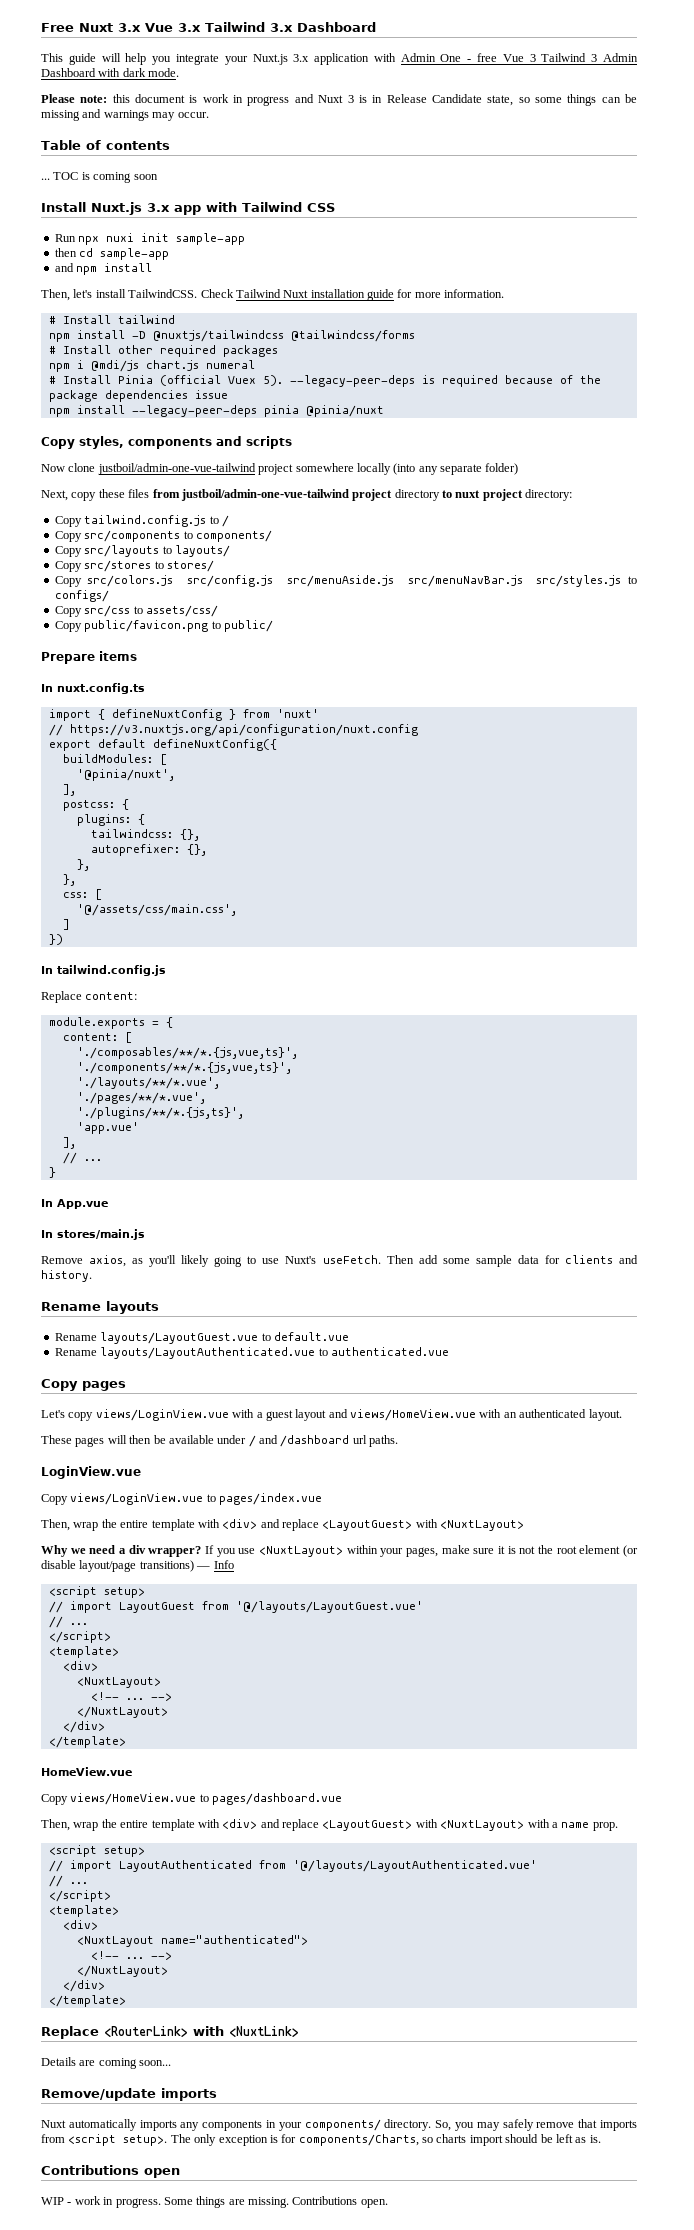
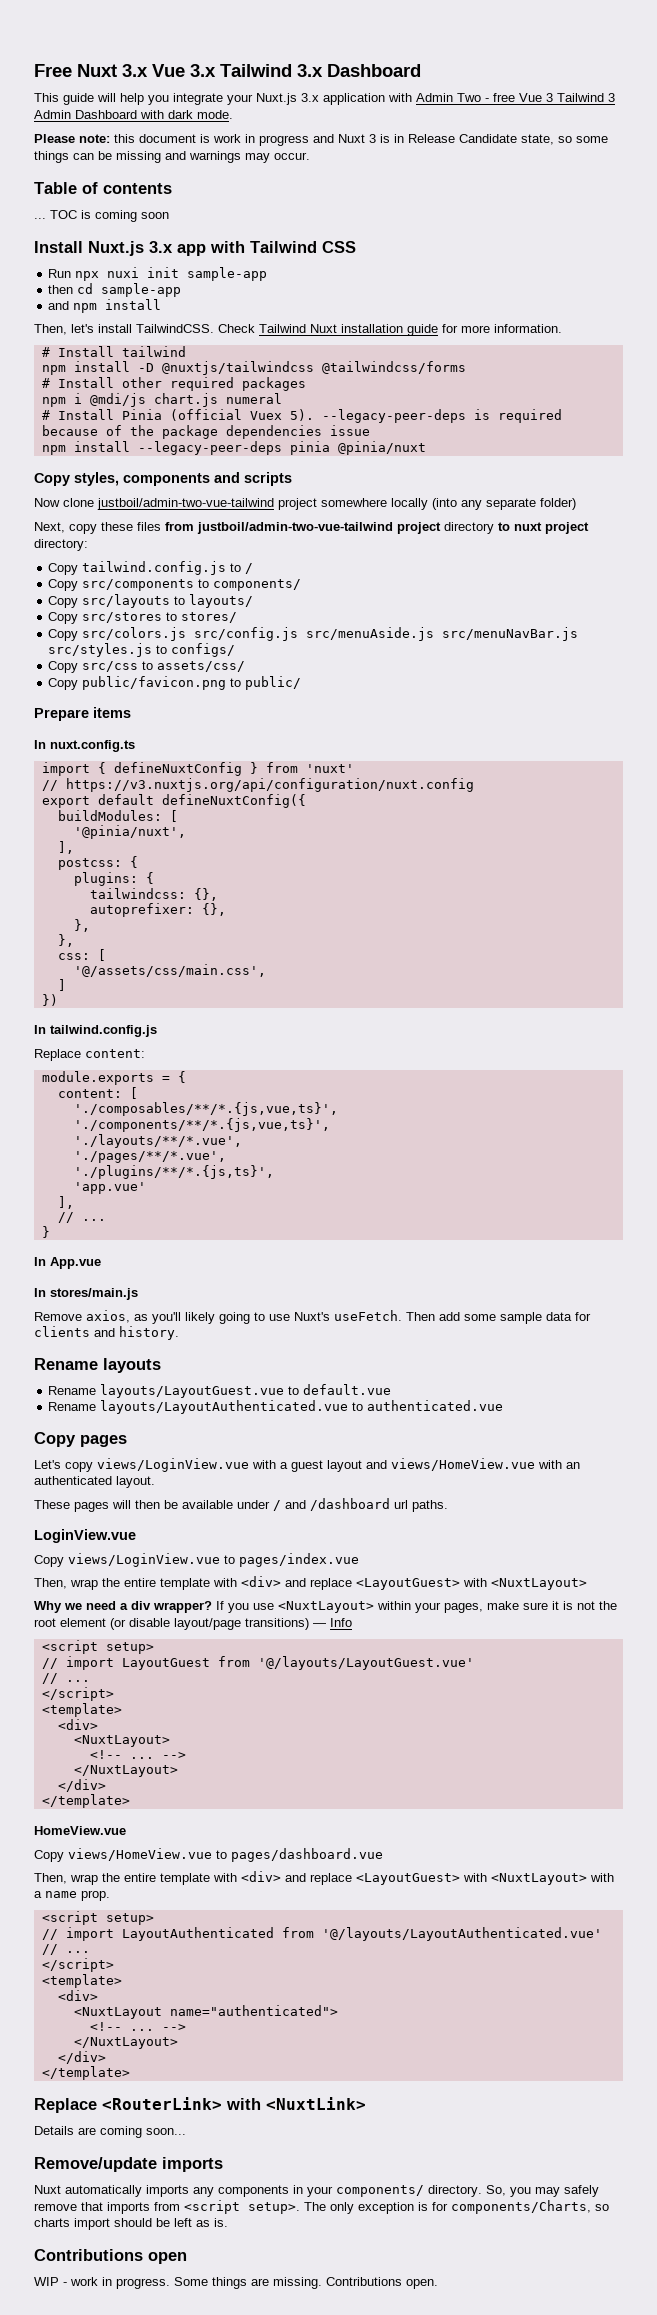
[440,54,462,62] One -> [457,93,481,102] Two
[97,463,256,475] justboil/admin-one-vue-tailwind -> [97,498,274,510] justboil/admin-two-vue-tailwind
[180,489,349,501] justboil/admin-one-vue-tailwind -> [197,522,393,534] justboil/admin-two-vue-tailwind

